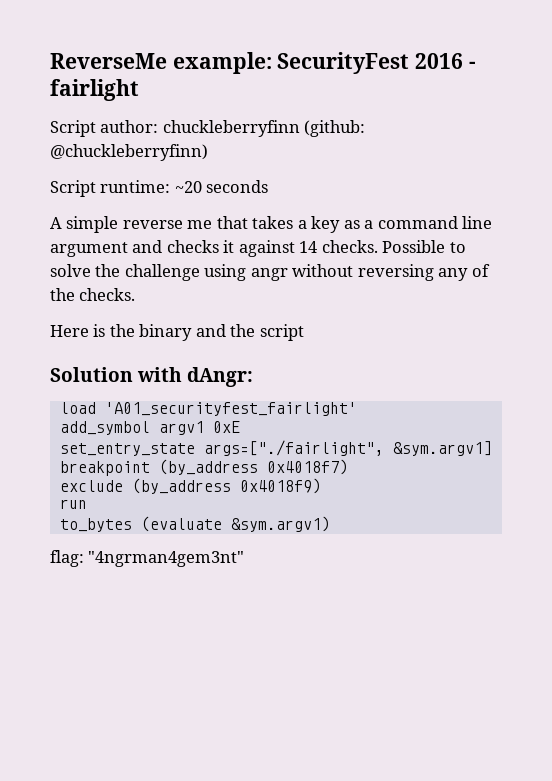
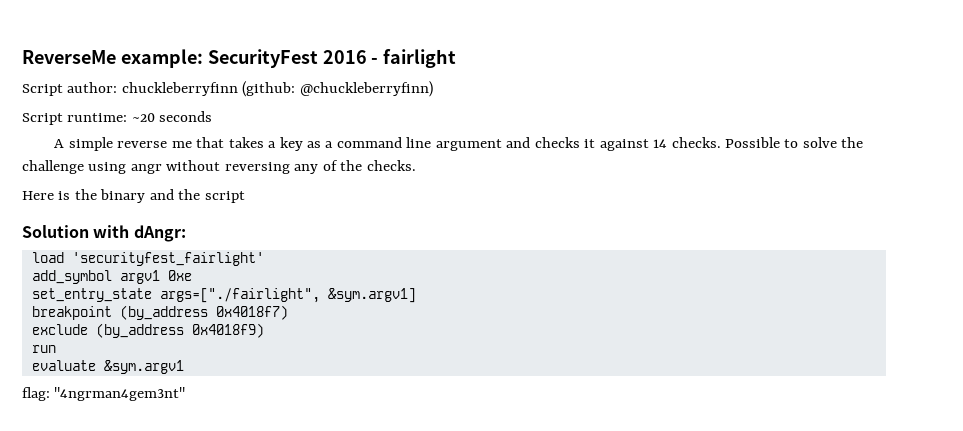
[104,402,357,416] 'A01_securityfest_fairlight' -> [71,252,264,266] 'securityfest_fairlight'
[212,421,240,433] 0xE -> [167,270,192,281] 0xe
[59,516,330,532] to_bytes (evaluate &sym.argv1) -> [31,360,184,374] evaluate &sym.argv1

